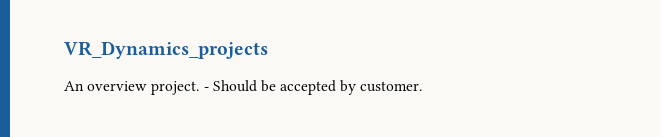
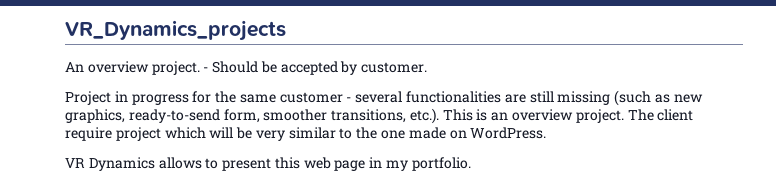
(423, 86) none -> [65,90,703,106] [65,108,694,124] [65,127,547,141] [65,157,471,171] // Project in progress for the same customer - several functionalities are still missing (such as new graphics, ready-to-send form, smoother transitions, etc.). This is an overview project. The client require project which will be very similar to the one made on WordPress. // VR Dynamics allows to present this web page in my portfolio.

